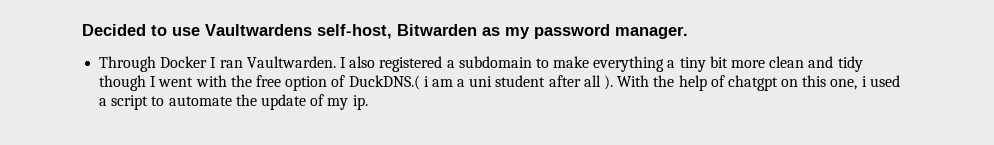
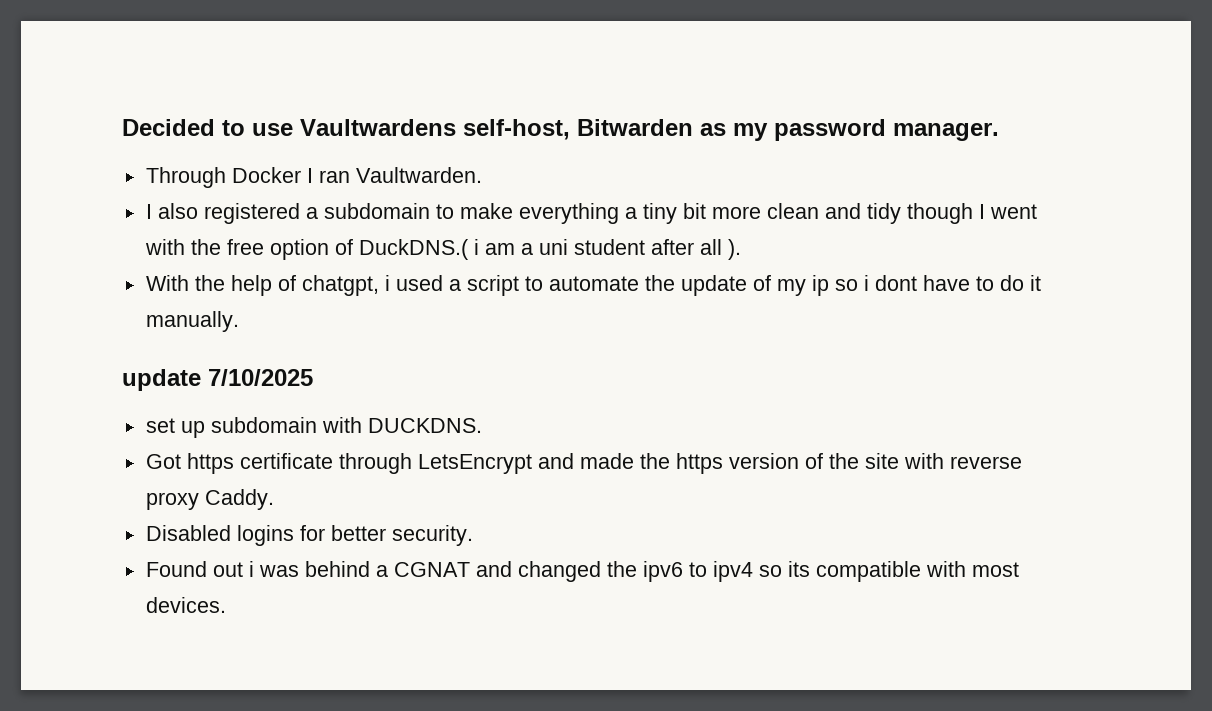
(336, 62) none -> (482, 175) //
(614, 82) none -> (741, 249) //
[727,75,858,91] chatgpt on this one, -> [301,275,379,296] chatgpt,
[352,95,368,110] ip. -> [811,275,1041,296] [145,311,239,332] [122,369,313,391] [145,417,482,438] [145,453,1022,474] [145,489,274,510] [145,525,473,546] [145,561,1019,582] [145,597,226,613] ip so i dont have to do it manually. // update 7/10/2025 // set up subdomain with DUCKDNS. // Got https certificate through LetsEncrypt and made the https version of the site with reverse proxy Caddy. // Disabled logins for better security. // Found out i was behind a CGNAT and changed the ipv6 to ipv4 so its compatible with most devices.

